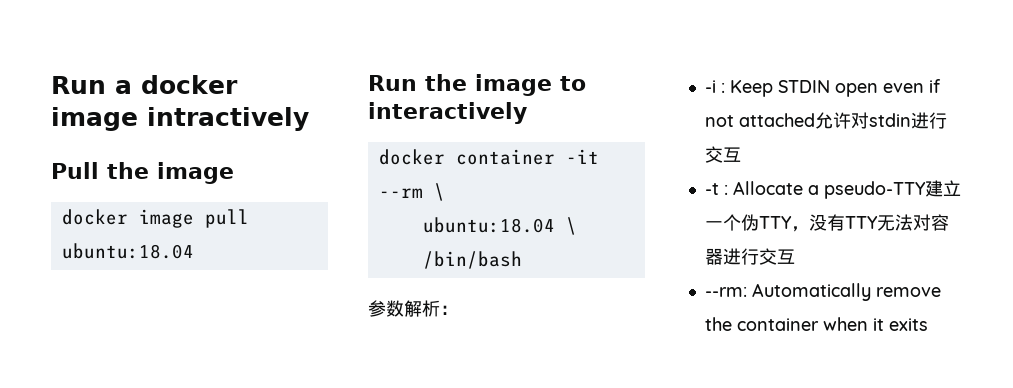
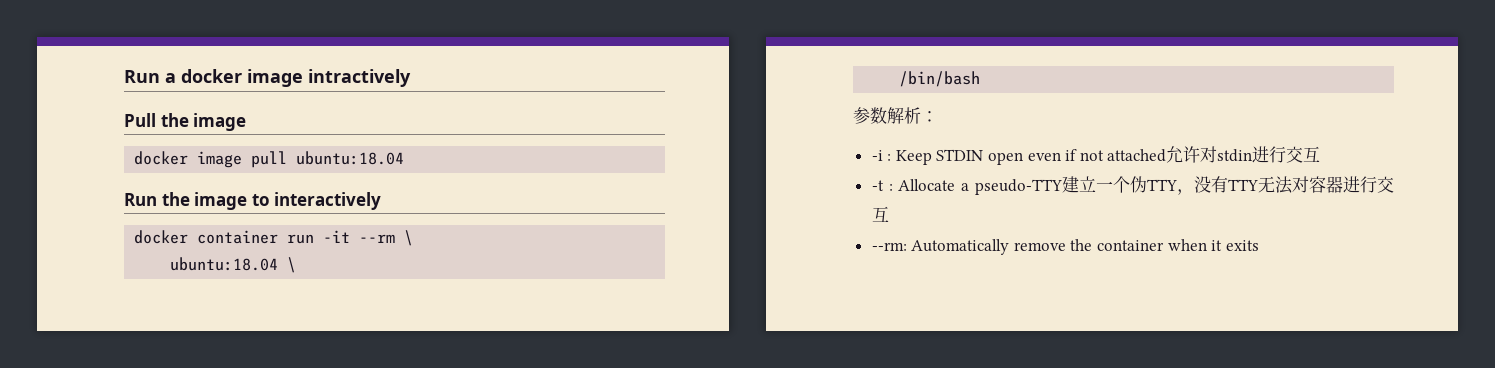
(555, 157) none -> [287,234,315,244] run

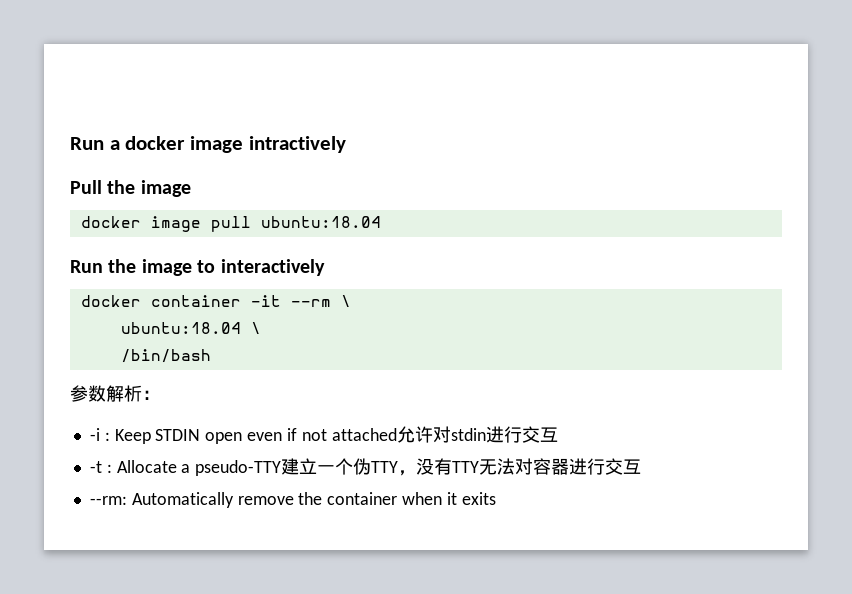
[287,234,315,244] run -> (241, 301) none

